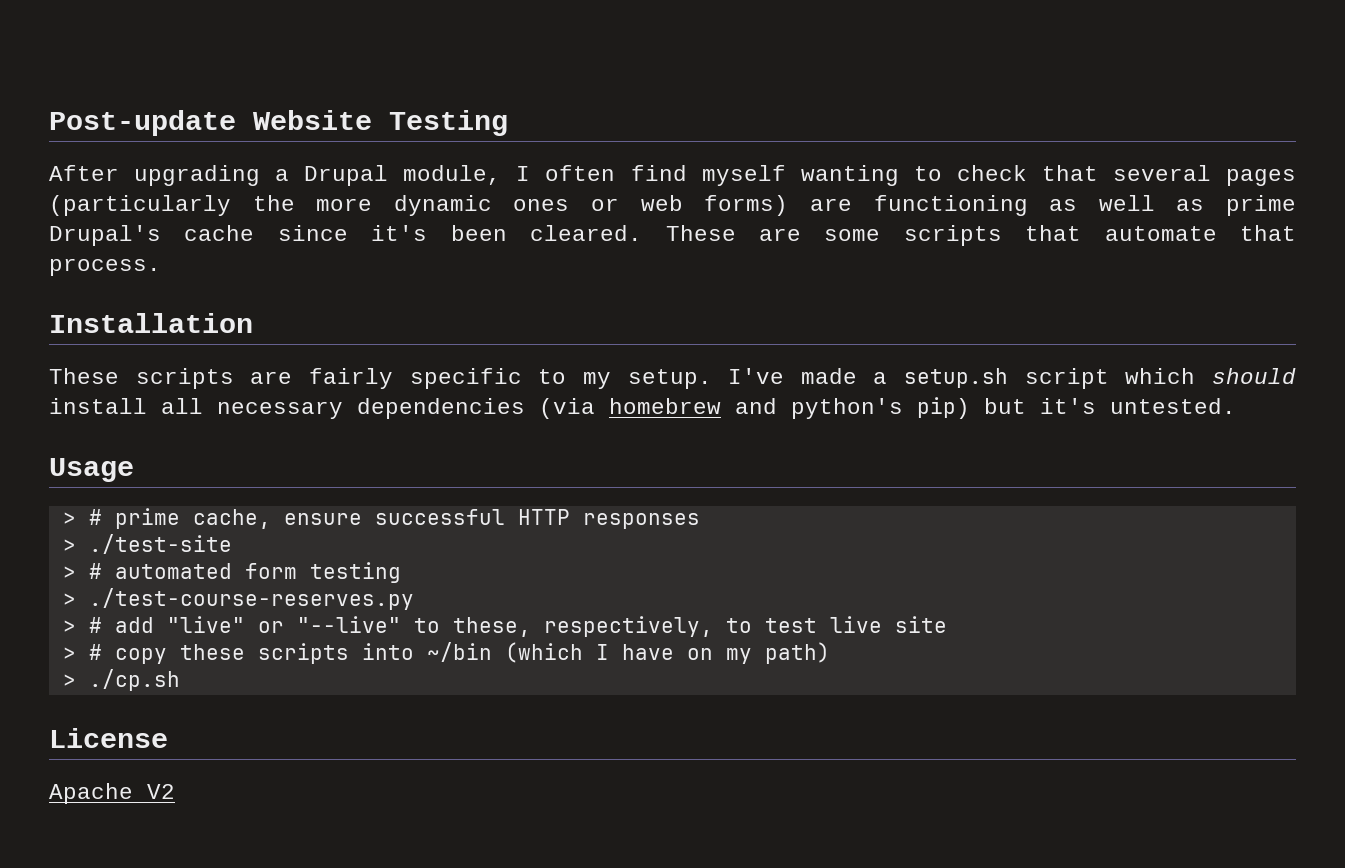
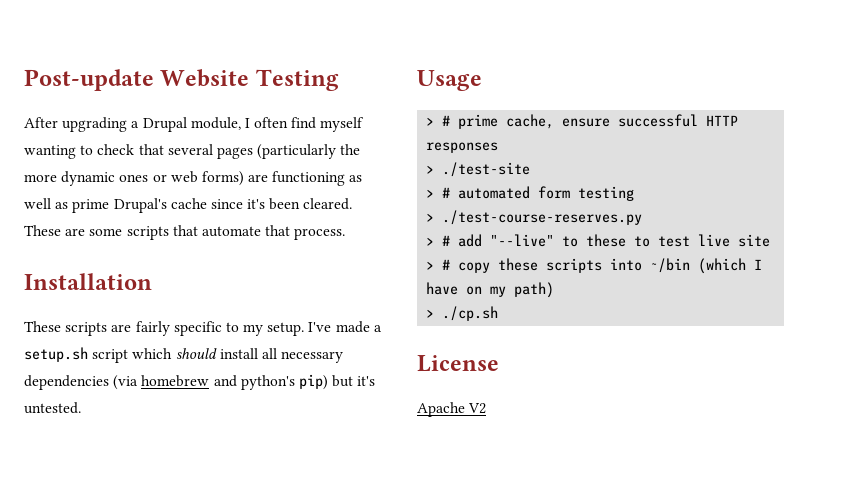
[166,616,713,637] "live" or "--live" to these, respectively, -> [490,234,627,247] "--live" to these

